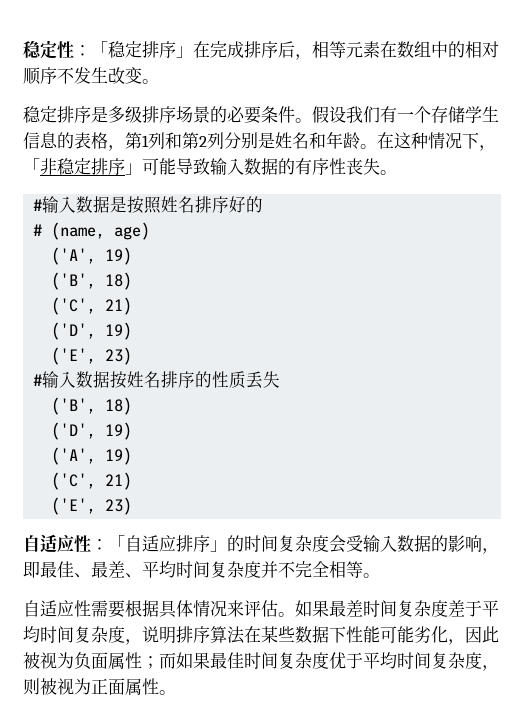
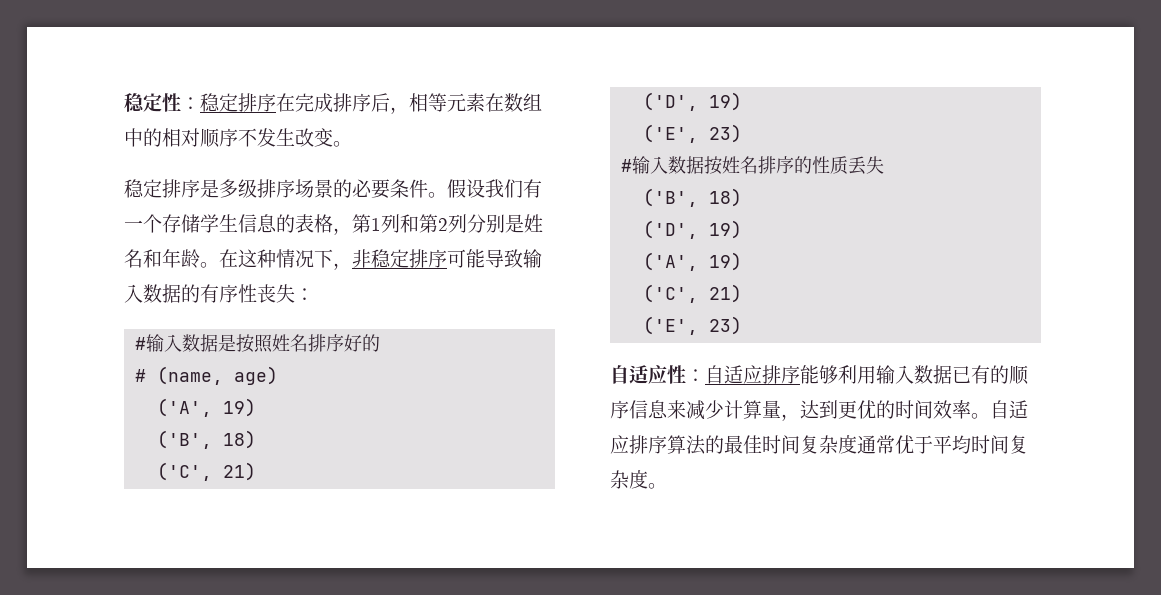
[91,41,193,58] 「稳定排序」 -> [200,93,276,112] 稳定排序
[23,158,40,173] 「 -> (352, 266) none
[125,163,142,175] 」 -> (447, 258) none
[380,170,397,175] 。 -> [295,288,314,301] ：
[108,535,499,554] [23,561,380,578] [23,600,499,618] [23,626,499,645] [23,652,210,670] 「自适应排序」的时间复杂度会受输入数据的影响，即最佳、最差、平均时间复杂度并不完全相等。 // 自适应性需要根据具体情况来评估。如果最差时间复杂度差于平均时间复杂度，说明排序算法在某些数据下性能可能劣化，因此被视为负面属性；而如果 -> [705,365,1029,385] [610,400,1028,421] [610,435,724,455] 自适应排序能够利用输入数据已有的顺序信息来减少计算量，达到更优的时间效率。自适应排序算法的
(329, 660) none -> [857,435,895,454] 通常
[482,665,499,671] [23,678,159,695] ，则被视为正面属性 -> (648, 479) none

